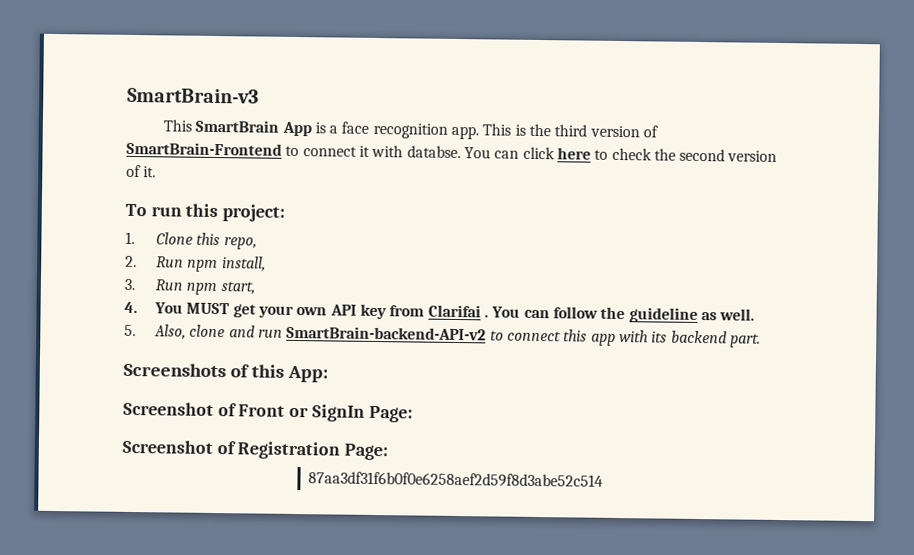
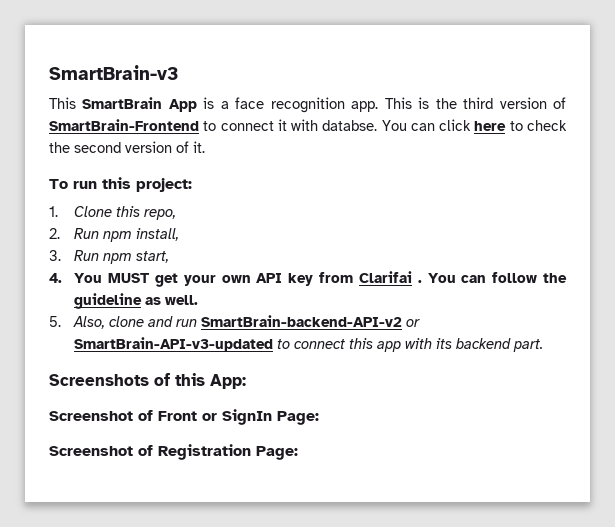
(487, 333) none -> [406,319,421,327] [74,337,274,352] or SmartBrain-API-v3-updated
[308,471,604,488] // 87aa3df31f6b0f0e6258aef2d59f8d3abe52c514 -> (298, 453) none

